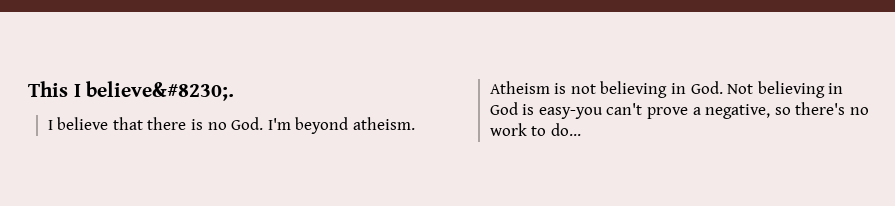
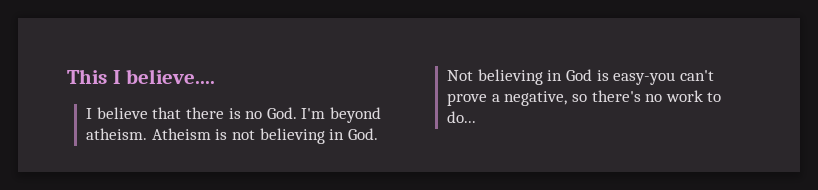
[86,81,235,101] believe&#8230;. -> [126,69,216,84] believe....

